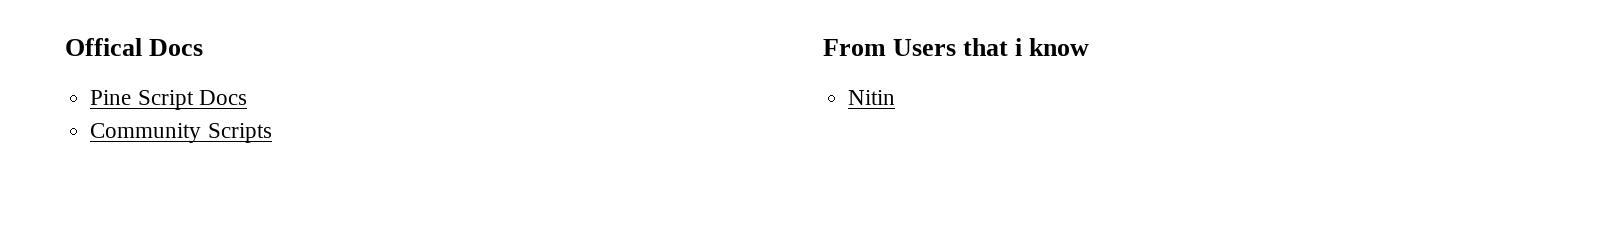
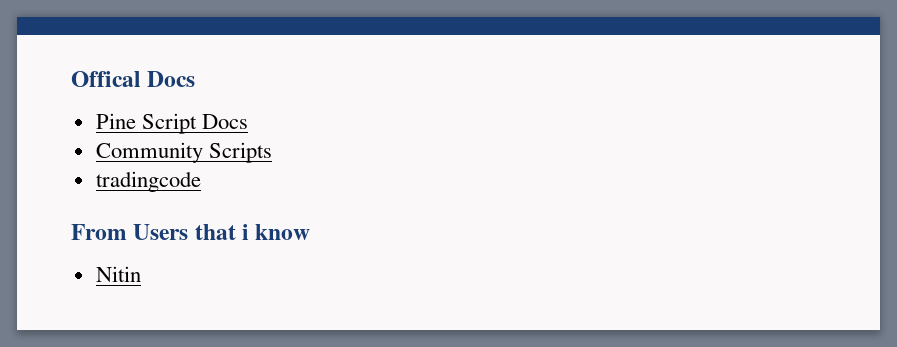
(272, 133) none -> [95,171,201,192] // tradingcode

